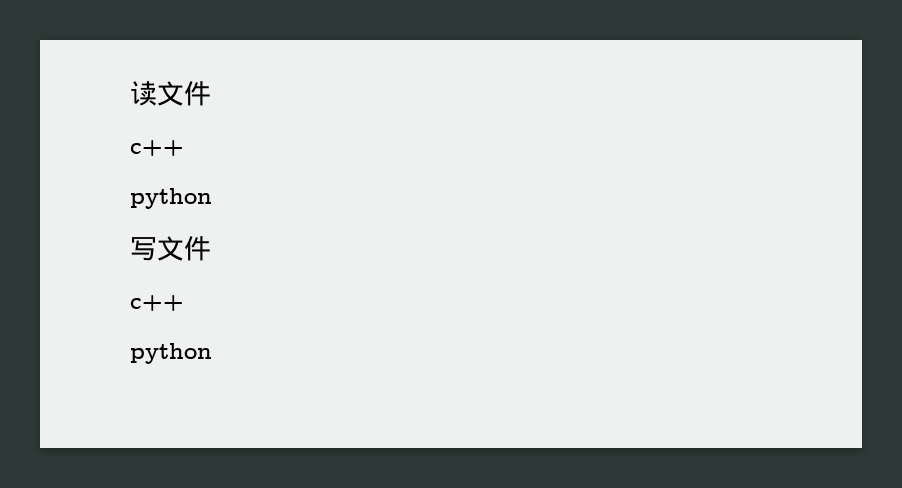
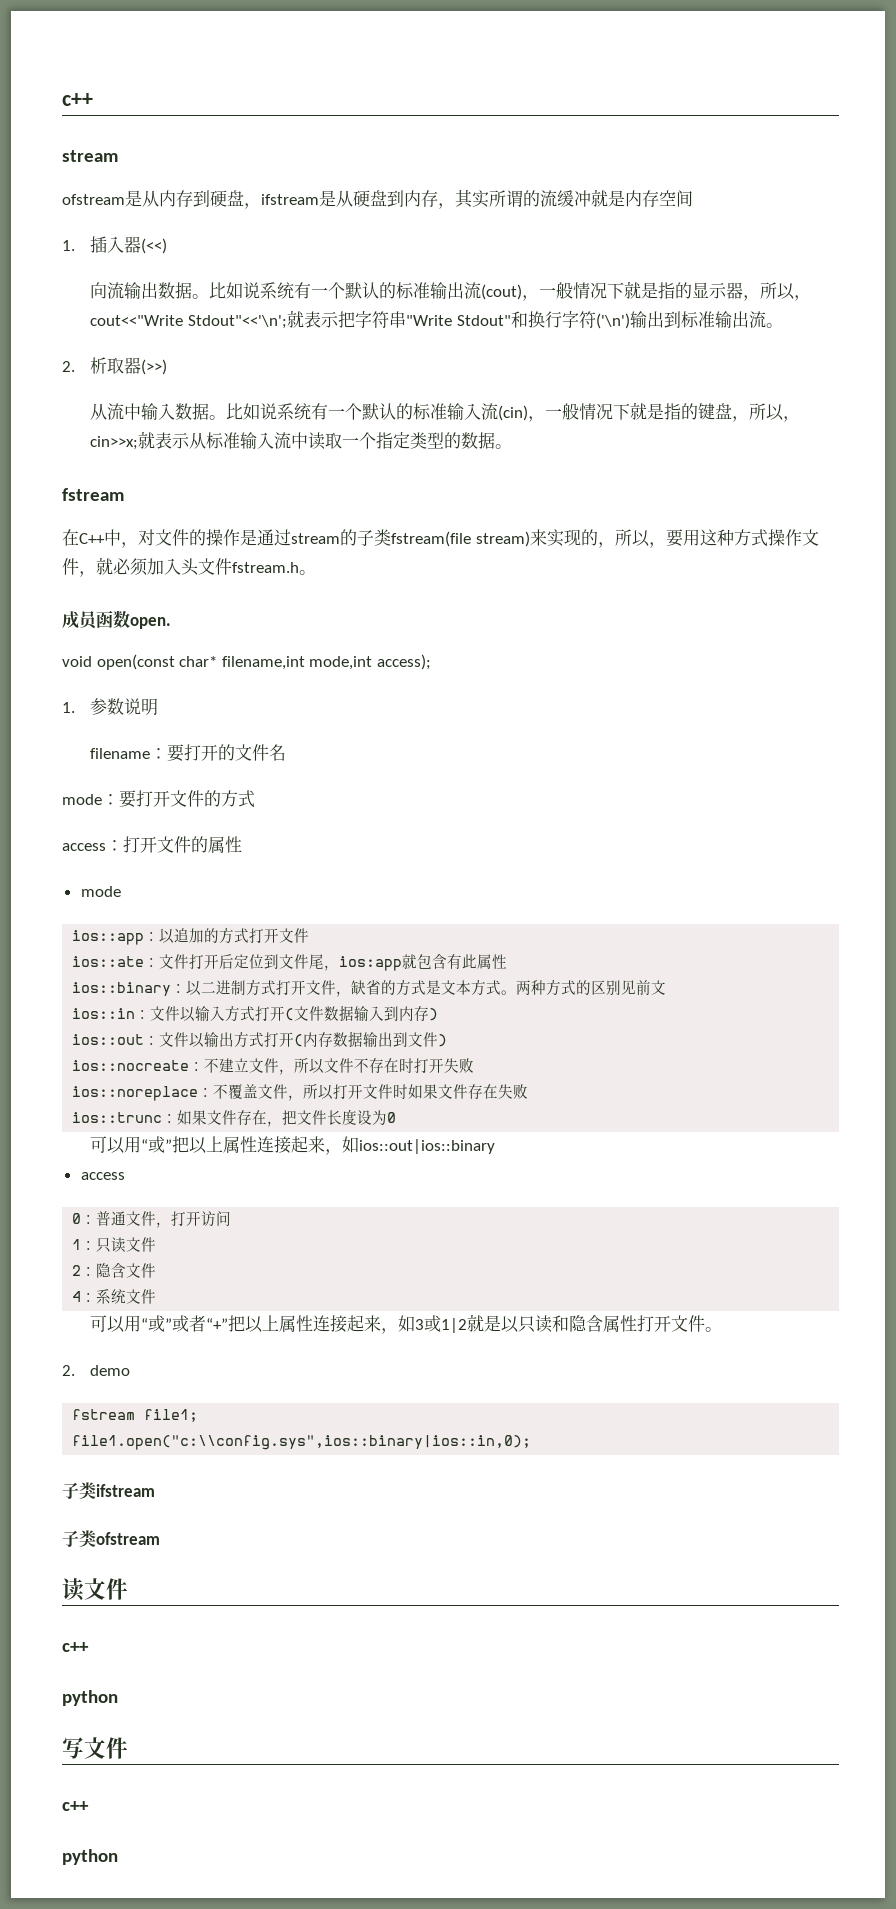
(130, 93) none -> [62,93,93,106] [62,150,118,162] [62,189,693,209] [62,236,168,254] [90,281,812,301] [90,310,783,329] [62,357,168,375] [90,402,801,422] [90,431,513,450] [62,488,124,501] [62,529,819,548] [62,557,316,577] [62,610,171,630] [62,654,431,670] [62,698,159,716] [90,744,287,762] [62,790,255,808] [62,836,242,853] [80,886,121,897] [72,927,310,945] [72,953,508,971] [72,979,667,997] [72,1005,439,1022] [72,1031,448,1048] [72,1058,475,1075] [72,1084,529,1101] [72,1109,397,1127] [90,1136,496,1155] [80,1172,125,1180] [72,1211,232,1228] [72,1237,157,1253] [72,1262,157,1278] [72,1289,157,1304] [90,1314,723,1334] [62,1365,131,1376] [72,1409,199,1422] [72,1435,532,1450] [62,1482,155,1499] [62,1530,160,1547] c++ // stream // ofstream是从内存到硬盘，ifstream是从硬盘到内存，其实所谓的流缓冲就是内存空间 // 1.插入器(<<) // 向流输出数据。比如说系统有一个默认的标准输出流(cout)，一般情况下就是指的显示器，所以，cout<<"Write Stdout"<<'\n';就表示把字符串"Write Stdout"和换行字符('\n')输出到标准输出流。 // 2.析取器(>>) // 从流中输入数据。比如说系统有一个默认的标准输入流(cin)，一般情况下就是指的键盘，所以，cin>>x;就表示从标准输入流中读取一个指定类型的数据。 // fstream // 在C++中，对文件的操作是通过stream的子类fstream(file stream)来实现的，所以，要用这种方式操作文件，就必须加入头文件fstream.h。 // 成员函数open. // void open(const char* filename,int mode,int access); // 1.参数说明 // filename：要打开的文件名 // mode：要打开文件的方式 // access：打开文件的属性 // mode // ios::app：以追加的方式打开文件 // ios::ate：文件打开后定位到文件尾，ios:app就包含有此属性 // ios::binary：以二进制方式打开文件，缺省的方式是文本方式。两种方式的区别见前文 // ios::in：文件以输入方式打开(文件数据输入到内存) // ios::out：文件以输出方式打开(内存数据输出到文件) // ios::nocreate：不建立文件，所以文件不存在时打开失败 // ios::noreplace：不覆盖文件，所以打开文件时如果文件存在失败 // ios::trunc：如果文件存在，把文件长度设为0 // 可以用“或”把以上属性连接起来，如ios::out|ios::binary // access // 0：普通文件，打开访问 // 1：只读文件 // 2：隐含文件 // 4：系统文件 // 可以用“或”或者“+”把以上属性连接起来，如3或1|2就是以只读和隐含属性打开文件。 // 2. demo // fstream file1; // file1.open("c:\\config.sys",ios::binary|ios::in,0); // 子类ifstream // 子类ofstream //

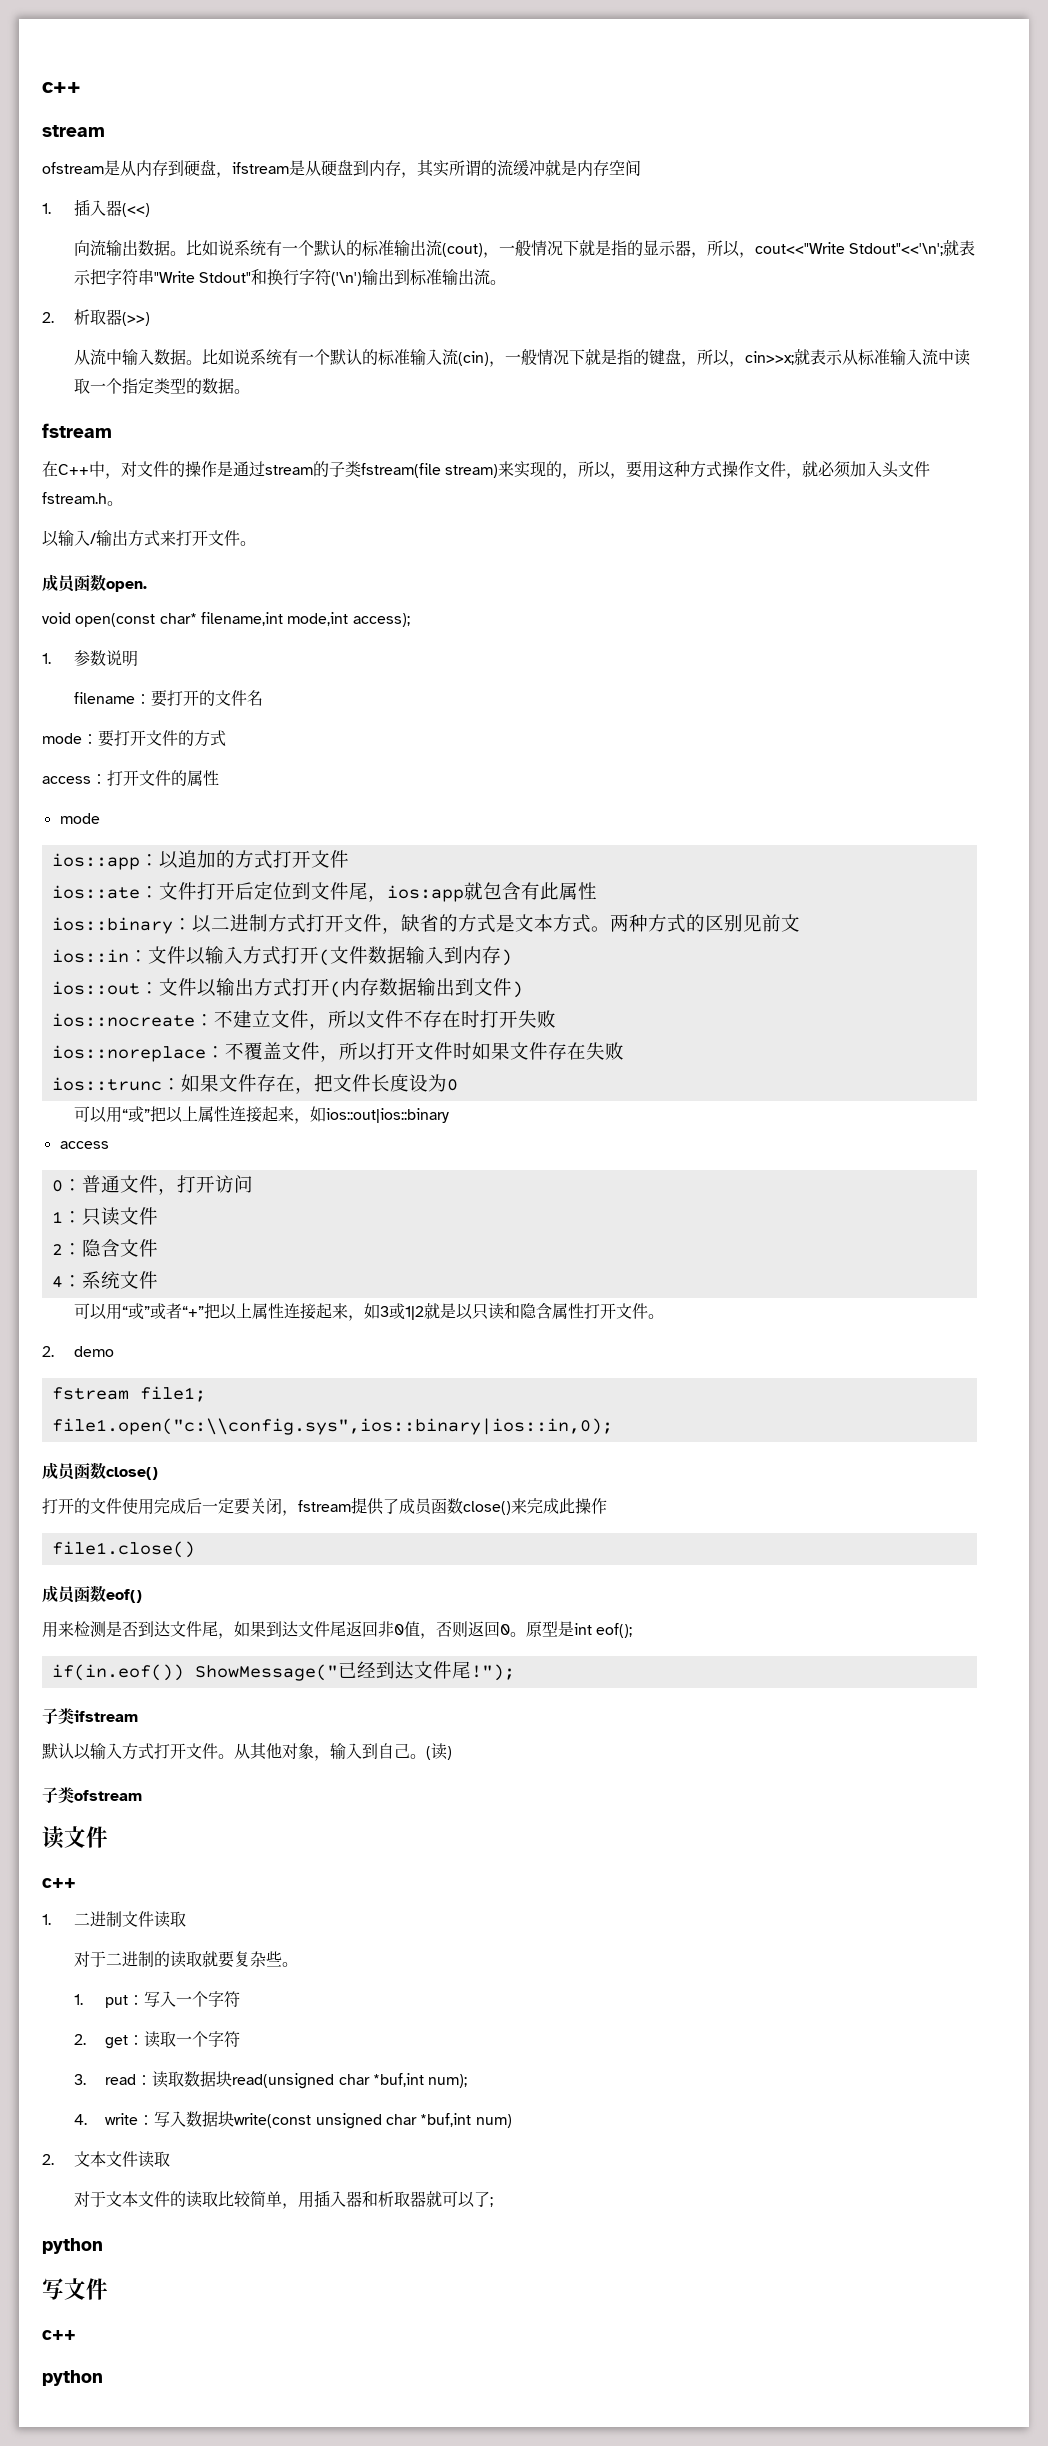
(316, 572) none -> [42,530,256,547] // 以输入/输出方式来打开文件。
[62,1482,155,1499] 子类ifstream -> [42,1462,158,1481] [42,1497,607,1516] [51,1541,195,1558] [42,1585,142,1604] [42,1621,633,1639] [51,1661,515,1681] [42,1708,138,1725] [42,1743,452,1761] 成员函数close() // 打开的文件使用完成后一定要关闭，fstream提供了成员函数close()来完成此操作 // file1.close() // 成员函数eof() // 用来检测是否到达文件尾，如果到达文件尾返回非0值，否则返回0。原型是int eof(); // if(in.eof()) ShowMessage("已经到达文件尾!"); // 子类ifstream // 默认以输入方式打开文件。从其他对象，输入到自己。(读)
(89, 1647) none -> [42,1911,186,1928] [73,1951,298,1968] [73,1991,241,2008] [73,2031,241,2049] [73,2071,468,2089] [73,2111,512,2129] [42,2151,170,2168] [73,2190,493,2209] // 1.二进制文件读取 // 对于二进制的读取就要复杂些。 // 1. put：写入一个字符 // 2. get：读取一个字符 // 3. read：读取数据块read(unsigned char *buf,int num); // 4. write：写入数据块write(const unsigned char *buf,int num) // 2.文本文件读取 // 对于文本文件的读取比较简单，用插入器和析取器就可以了;

